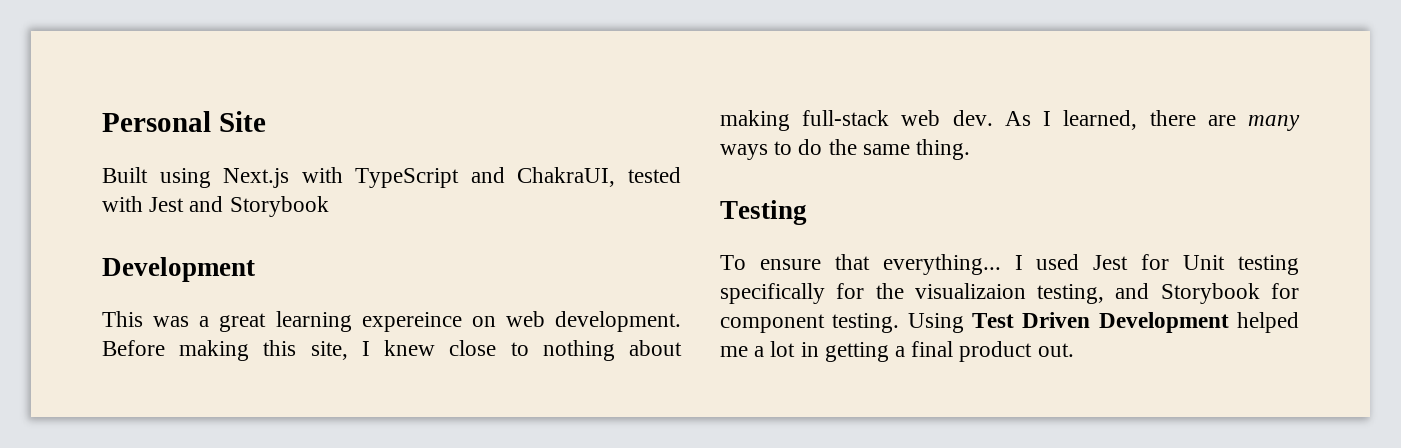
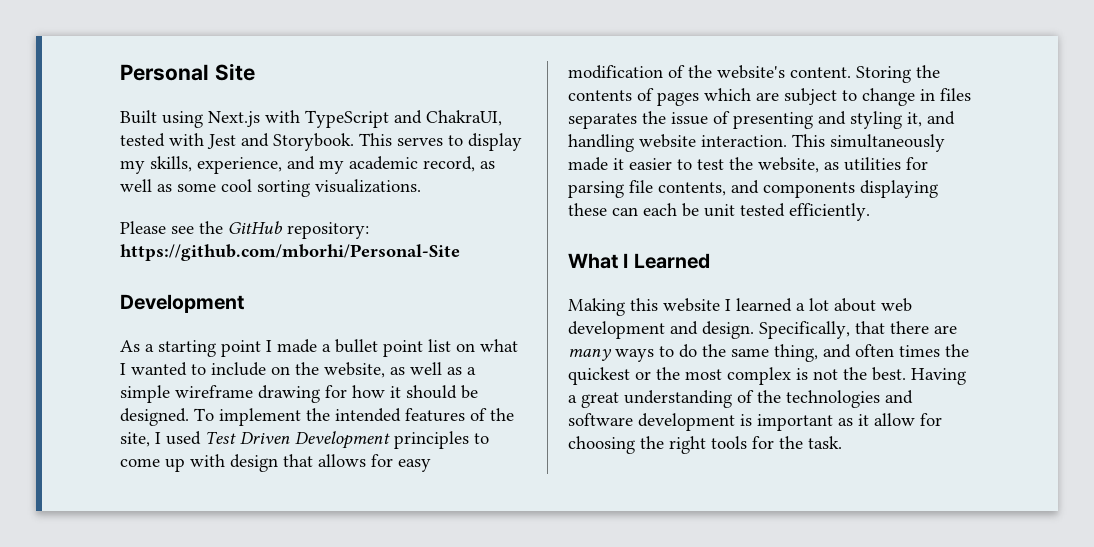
[229,196,329,217] [102,257,255,282] [102,311,681,332] [102,340,682,361] [720,110,1138,131] Storybook // Development // This was a great learning expereince on web development. Before making this site, I knew close to nothing about making full-stack web dev. As I learned, -> [273,133,522,151] [120,156,495,174] [120,179,421,197] [120,221,369,239] [120,244,460,261] [120,294,244,313] [120,339,518,357] [120,362,476,378] [120,385,478,403] [120,408,514,426] [120,431,489,449] [120,454,431,472] [568,65,940,83] [568,88,971,106] [568,111,955,129] [568,134,945,152] [568,157,928,173] [568,180,938,198] [568,203,870,221] [568,253,710,269] [568,298,912,316] [568,321,885,339] Storybook. This serves to display my skills, experience, and my academic record, as well as some cool sorting visualizations. // Please see the GitHub repository: https://github.com/mborhi/Personal-Site // Development // As a starting point I made a bullet point list on what I wanted to include on the website, as well as a simple wireframe drawing for how it should be designed. To implement the intended features of the site, I used Test Driven Development principles to come up with design that allows for easy modification of the website's content. Storing the contents of pages which are subject to change in files separates the issue of presenting and styling it, and handling website interaction. This simultaneously made it easier to test the website, as utilities for parsing file contents, and components displaying these can each be unit tested efficiently. // What I Learned // Making this website I learned a lot about web development and design. Specifically, that
[916,139,971,160] [720,200,807,225] [720,254,1299,275] [720,283,1299,304] [720,312,1299,333] [720,341,1074,362] thing. // Testing // To ensure that everything... I used Jest for Unit testing specifically for the visualizaion testing, and Storybook for component testing. Using Test Driven Development helped me a lot in getting a final product out. -> [774,344,969,362] [568,367,966,385] [568,390,913,408] [568,413,942,431] [568,436,842,454] thing, and often times the quickest or the most complex is not the best. Having a great understanding of the technologies and software development is important as it allow for choosing the right tools for the task.

